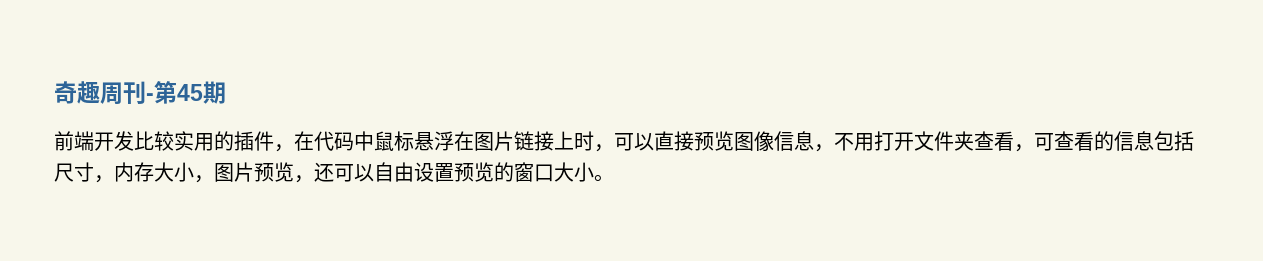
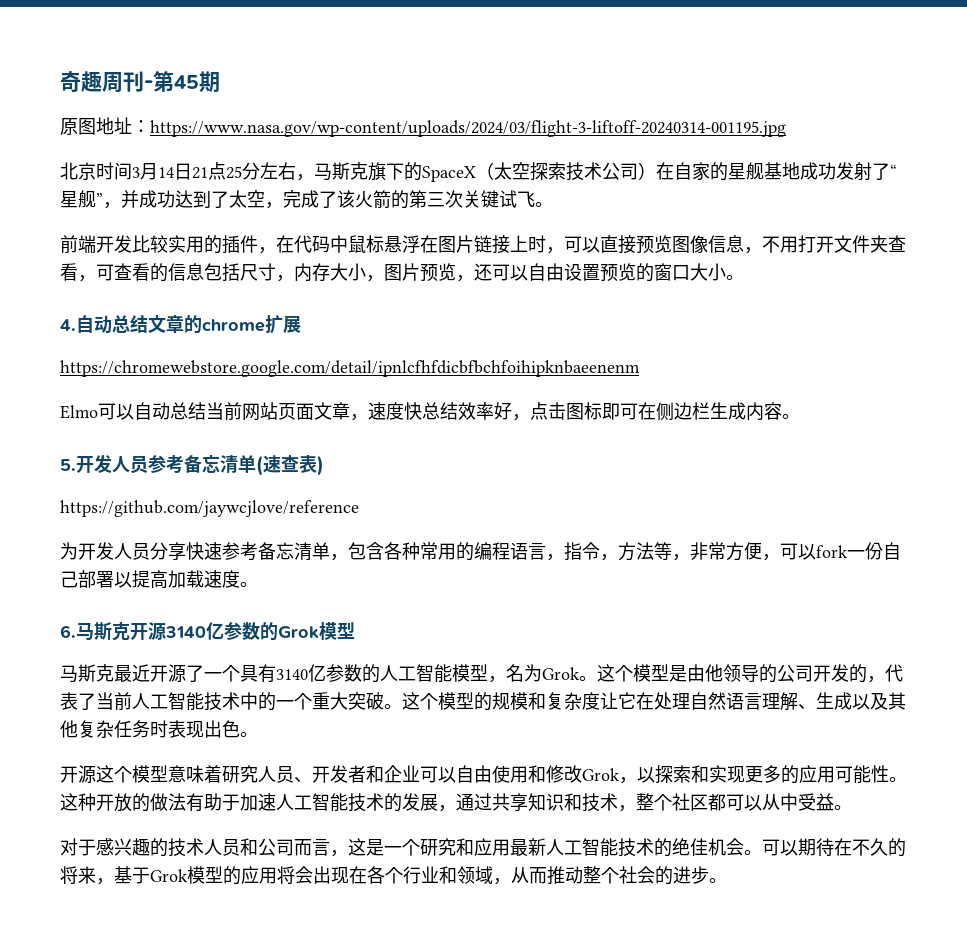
(226, 92) none -> [60,117,786,137] [60,162,897,182] [60,190,553,209] // 原图地址：https://www.nasa.gov/wp-content/uploads/2024/03/flight-3-liftoff-20240314-001195.jpg // 北京时间3月14日21点25分左右，马斯克旗下的SpaceX（太空探索技术公司）在自家的星舰基地成功发射了“星舰”，并成功达到了太空，完成了该火箭的第三次关键试飞。
(614, 178) none -> [60,315,301,334] [60,360,640,377] [60,402,800,421] [60,454,324,476] [60,500,359,517] [60,542,901,561] [60,570,258,589] [60,622,355,641] [60,664,903,683] [60,692,906,711] [60,720,258,738] [60,765,907,784] [60,793,852,812] [60,838,906,857] [60,866,727,885] // 4.自动总结文章的chrome扩展 // https://chromewebstore.google.com/detail/ipnlcfhfdicbfbchfoihipknbaeenenm // Elmo可以自动总结当前网站页面文章，速度快总结效率好，点击图标即可在侧边栏生成内容。 // 5.开发人员参考备忘清单(速查表) // https://github.com/jaywcjlove/reference // 为开发人员分享快速参考备忘清单，包含各种常用的编程语言，指令，方法等，非常方便，可以fork一份自己部署以提高加载速度。 // 6.马斯克开源3140亿参数的Grok模型 // 马斯克最近开源了一个具有3140亿参数的人工智能模型，名为Grok。这个模型是由他领导的公司开发的，代表了当前人工智能技术中的一个重大突破。这个模型的规模和复杂度让它在处理自然语言理解、生成以及其他复杂任务时表现出色。 // 开源这个模型意味着研究人员、开发者和企业可以自由使用和修改Grok，以探索和实现更多的应用可能性。这种开放的做法有助于加速人工智能技术的发展，通过共享知识和技术，整个社区都可以从中受益。 // 对于感兴趣的技术人员和公司而言，这是一个研究和应用最新人工智能技术的绝佳机会。可以期待在不久的将来，基于Grok模型的应用将会出现在各个行业和领域，从而推动整个社会的进步。

